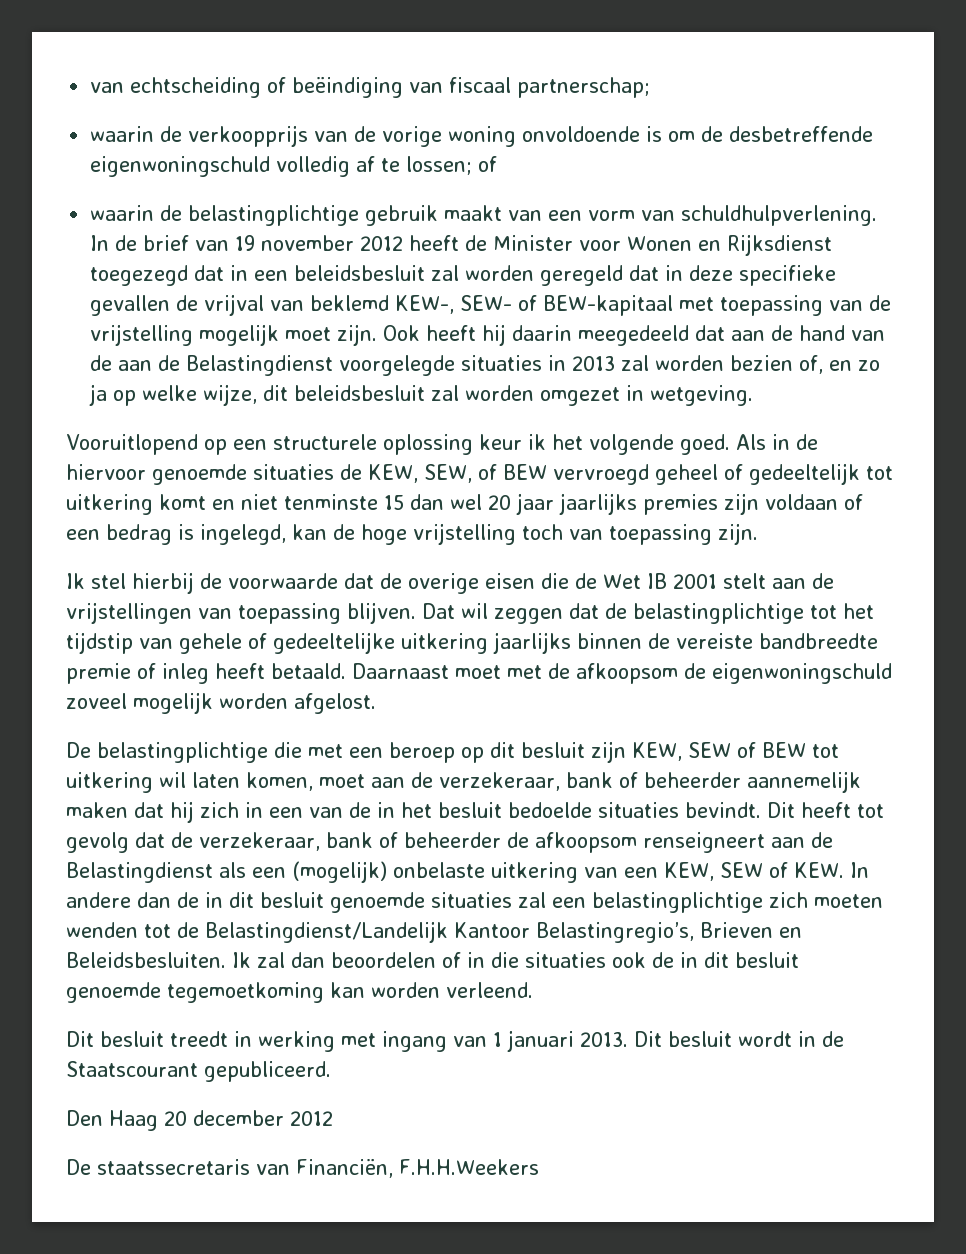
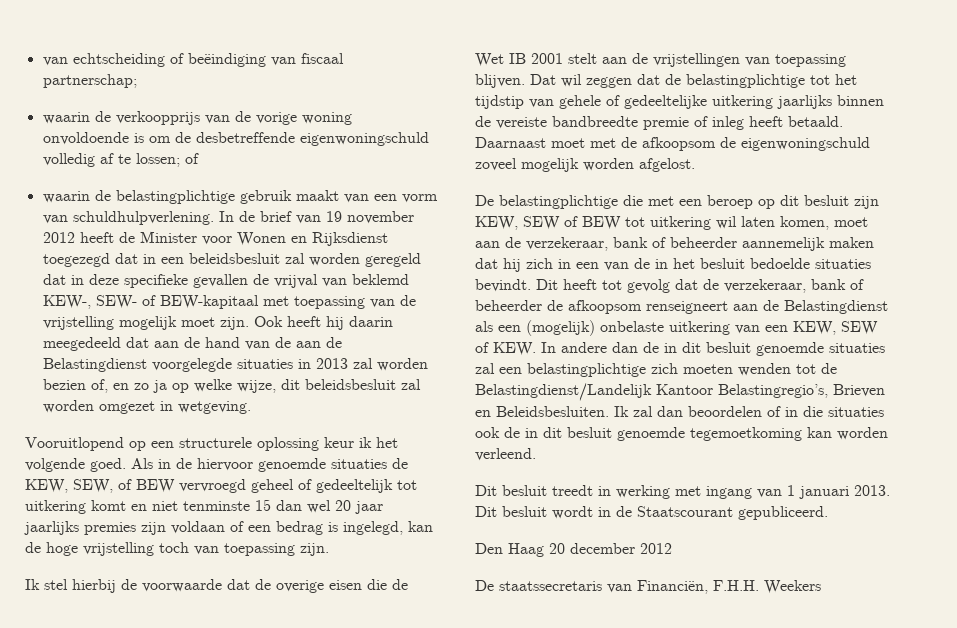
[399,1159,539,1175] F.H.H.Weekers -> [713,580,821,594] F.H.H. Weekers

